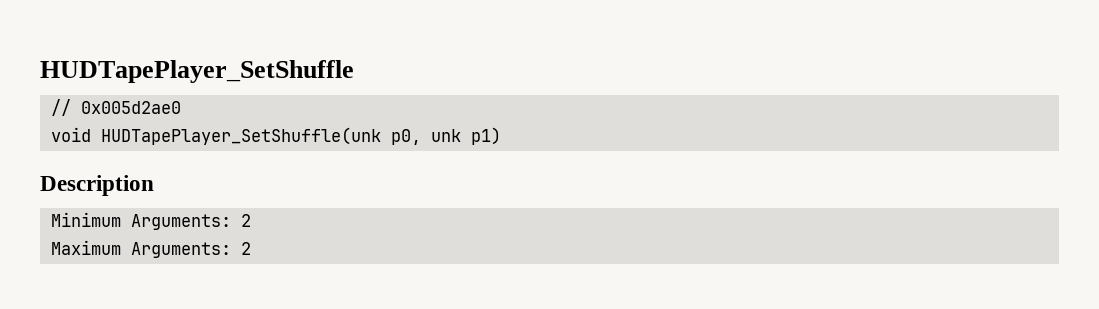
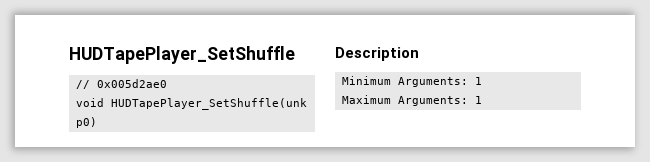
[391,127,502,145] p0, unk p1) -> [75,117,97,128] p0)
[241,214,252,227] 2 -> [474,77,482,85] 1
[241,242,252,255] 2 -> [474,96,482,104] 1

